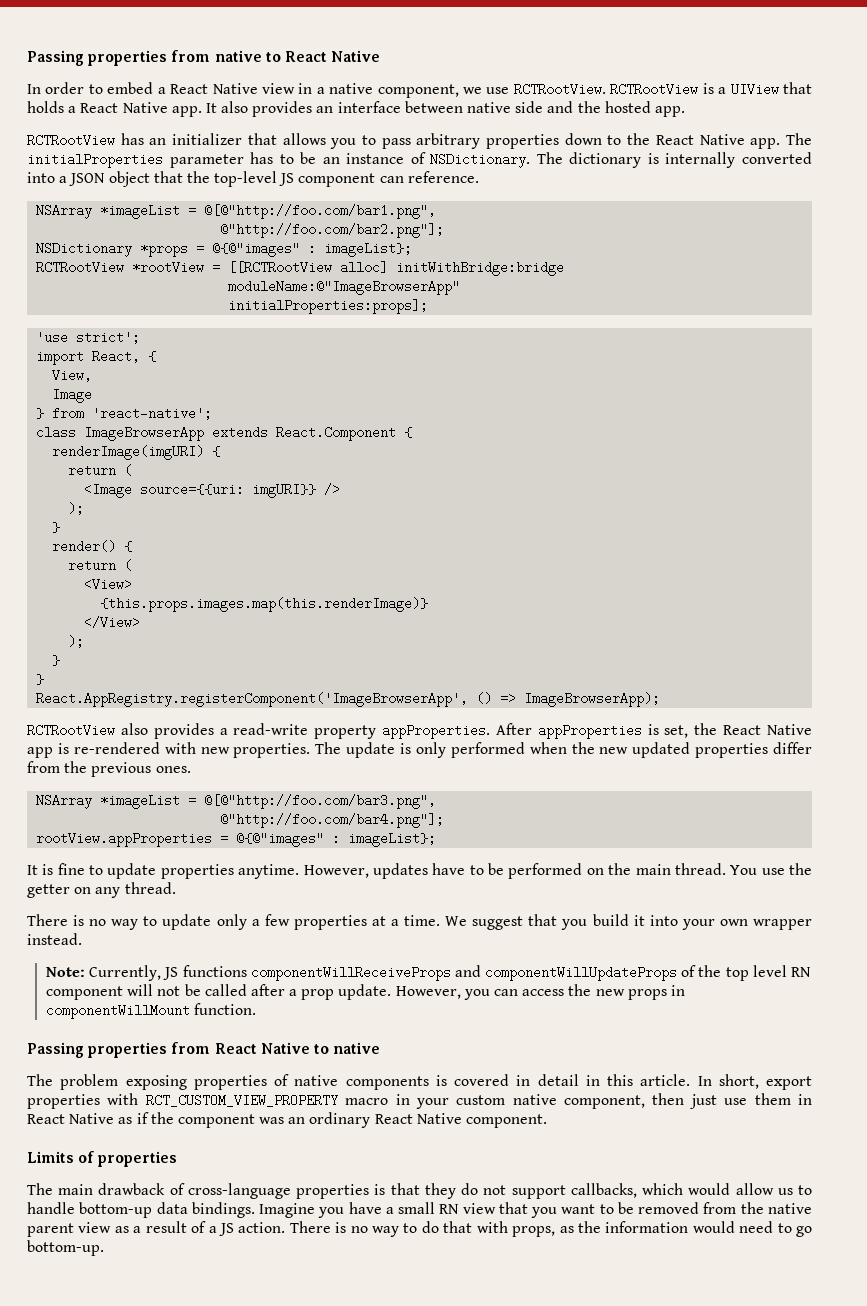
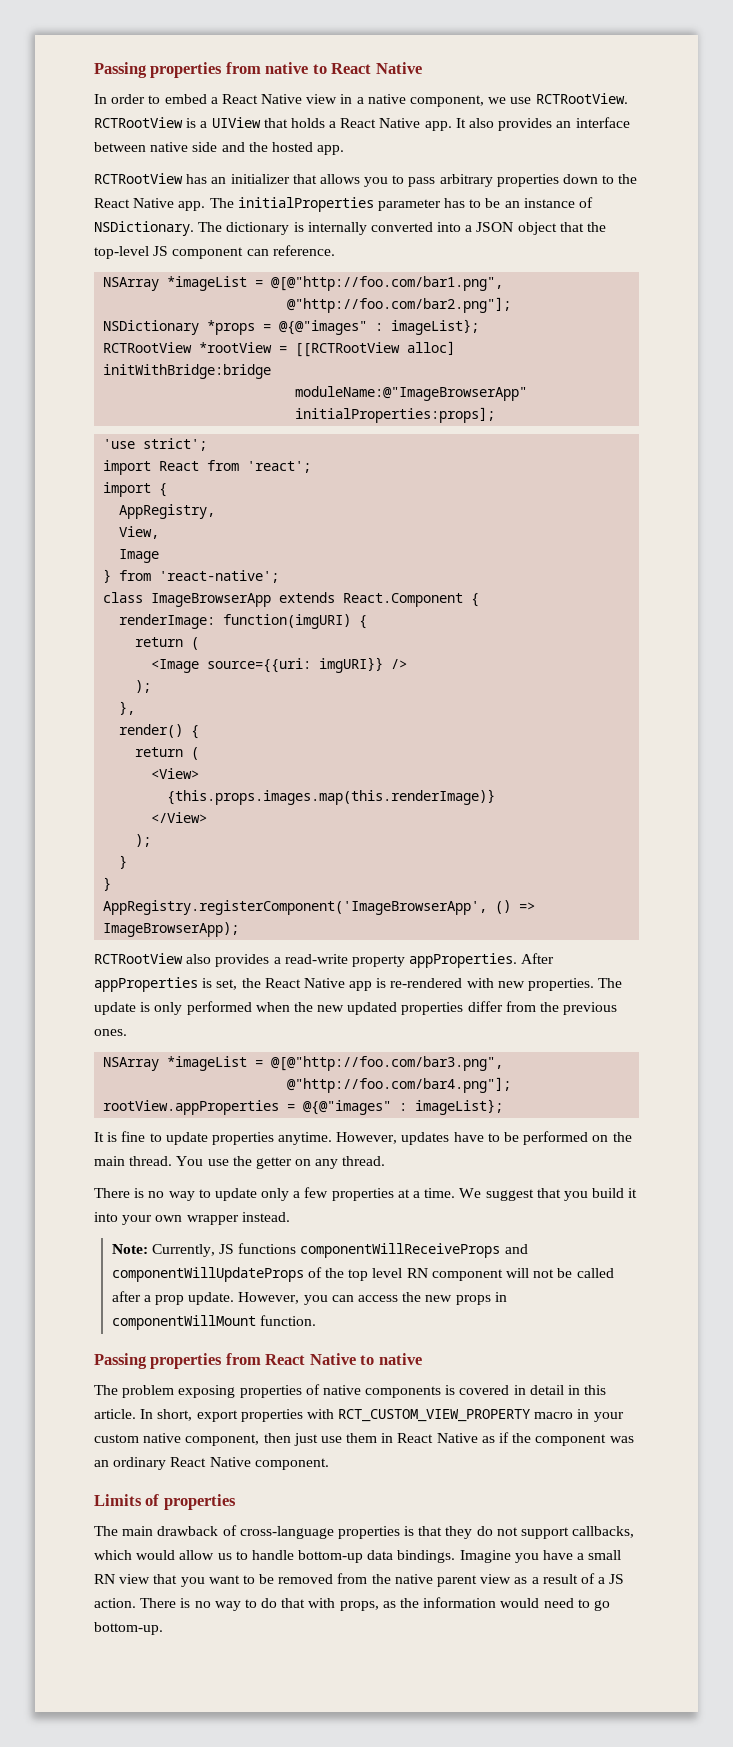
[92,350,157,363] React, { -> [159,460,312,473] [103,482,168,497] [119,504,216,519] React from 'react'; // import { // AppRegistry,
[52,445,205,460] renderImage(imgURI) -> [119,614,352,629] renderImage: function(imgURI)
[52,522,61,533] } -> [119,701,136,715] },
[36,692,469,707] React.AppRegistry.registerComponent('ImageBrowserApp', -> [103,900,488,915] AppRegistry.registerComponent('ImageBrowserApp',

